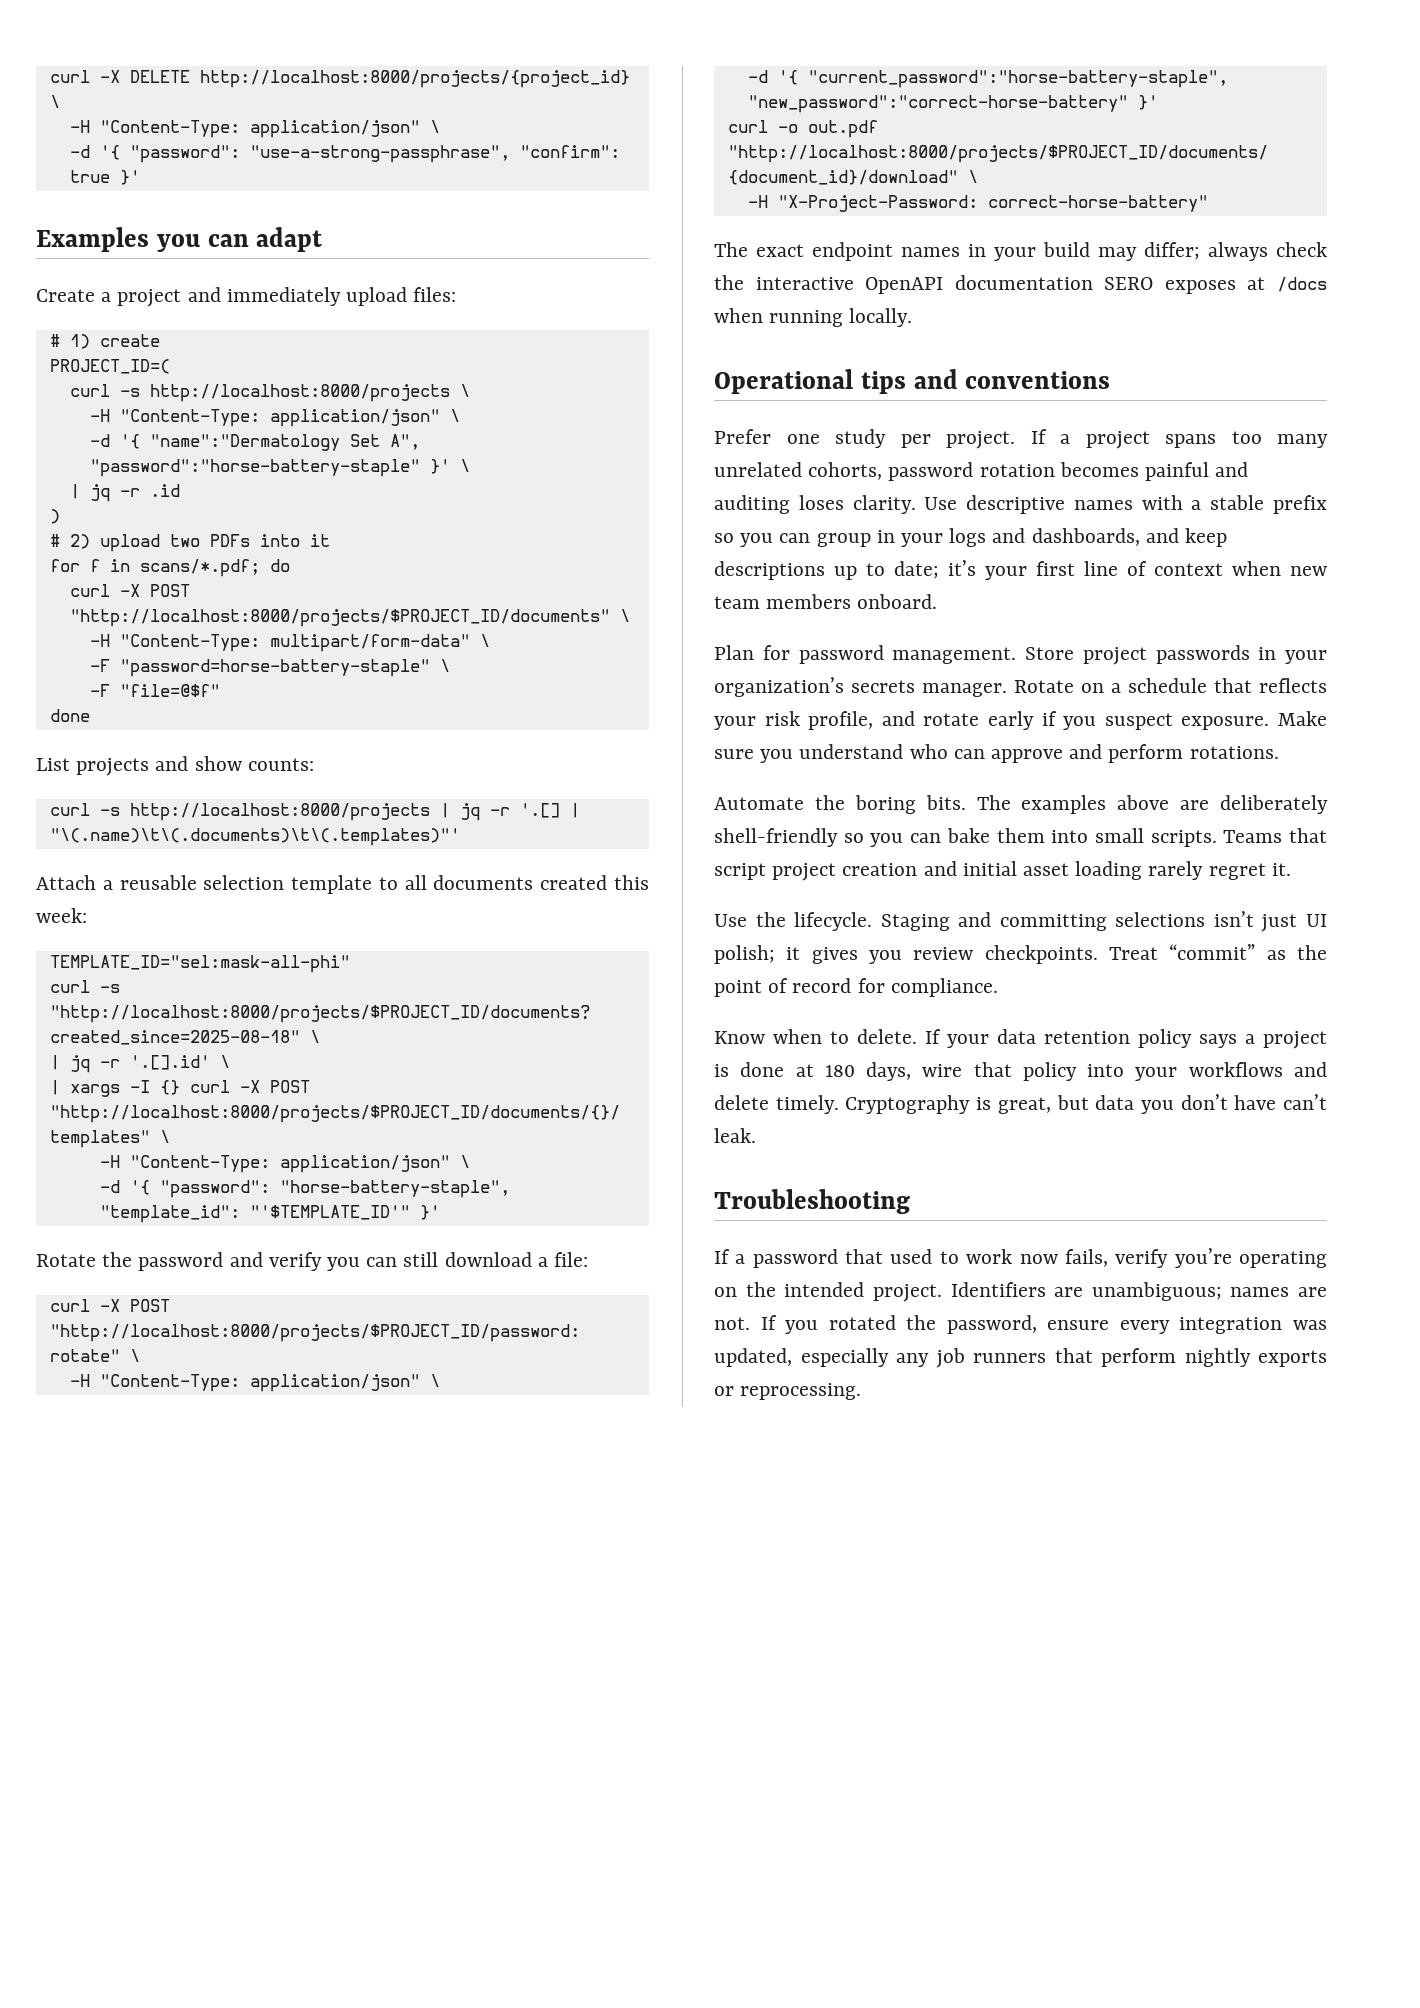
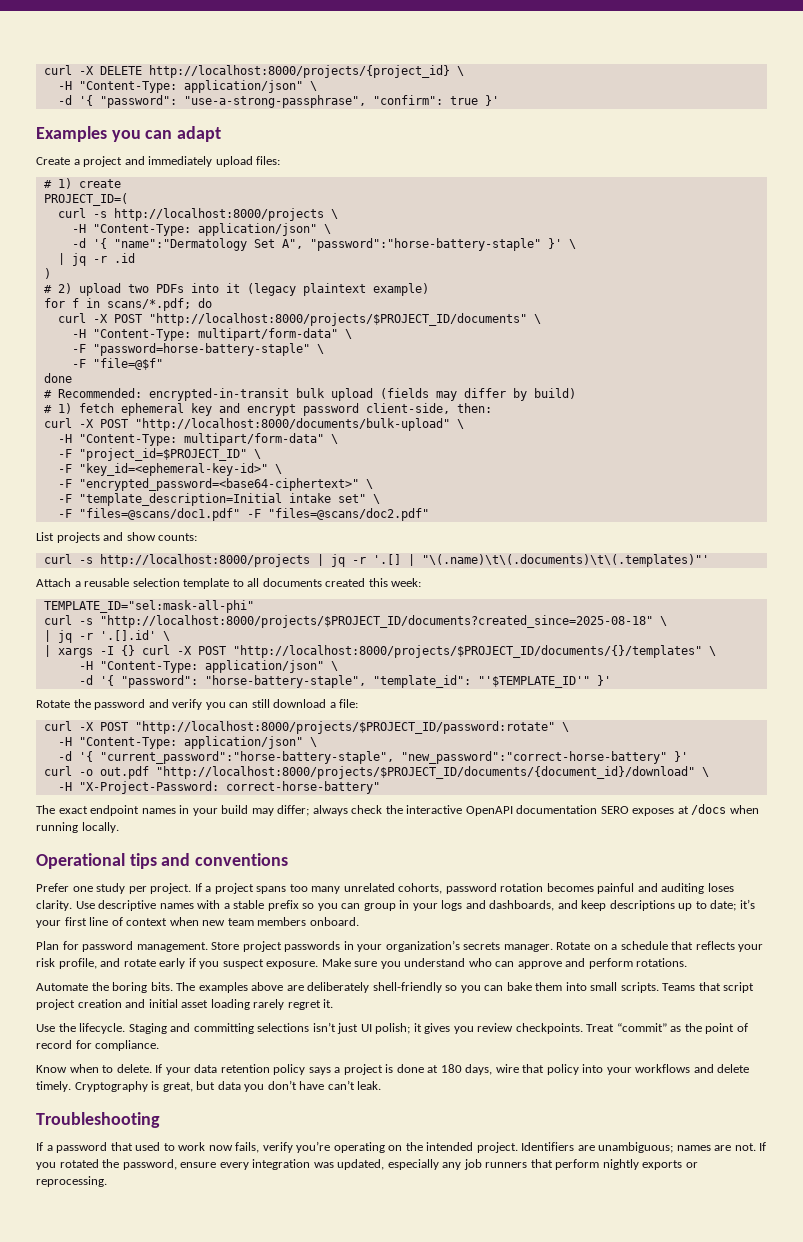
(330, 540) none -> [246,283,429,296] (legacy plaintext example)
(90, 715) none -> [43,388,576,401] [43,403,492,416] [43,418,464,431] [57,433,338,446] [57,448,261,461] [57,463,282,476] [57,478,373,491] [57,493,380,506] [57,508,429,521] // # Recommended: encrypted-in-transit bulk upload (fields may differ by build) // # 1) fetch ephemeral key and encrypt password client-side, then: // curl -X POST "http://localhost:8000/documents/bulk-upload" \ // -H "Content-Type: multipart/form-data" \ // -F "project_id=$PROJECT_ID" \ // -F "key_id=<ephemeral-key-id>" \ // -F "encrypted_password=<base64-ciphertext>" \ // -F "template_description=Initial intake set" \ // -F "files=@scans/doc1.pdf" -F "files=@scans/doc2.pdf"

